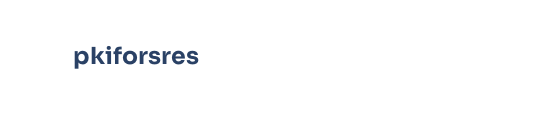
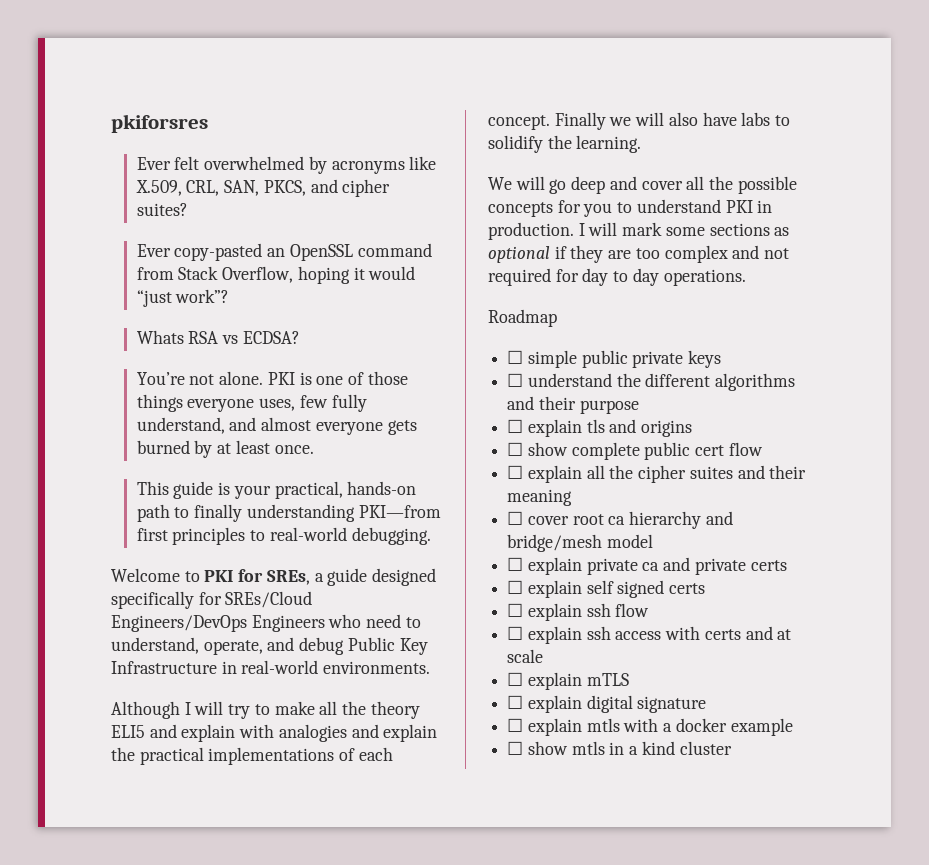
(199, 57) none -> [136,156,437,174] [135,179,391,197] [136,203,188,216] [136,243,432,261] [136,266,416,284] [136,289,230,307] [136,330,300,344] [136,371,408,385] [136,394,367,412] [136,417,417,435] [136,440,314,458] [136,481,417,499] [136,504,441,522] [136,527,431,545] [111,568,437,586] [111,591,313,609] [111,614,421,632] [111,637,428,655] [111,660,431,674] [111,701,420,719] [111,724,438,742] [111,747,393,765] [488,112,791,130] [488,135,642,153] [488,176,797,194] [488,199,773,217] [488,222,790,240] [488,245,790,263] [488,268,746,286] [488,309,557,327] [507,350,722,368] [507,373,796,391] [507,396,639,414] [507,419,693,437] [507,442,763,460] [507,465,807,483] [507,489,573,506] [507,511,733,529] [507,534,653,552] [507,557,787,575] [507,580,706,598] [507,603,650,621] [507,626,792,644] [507,649,544,663] [507,672,629,690] [507,695,707,713] [507,718,793,736] [507,741,732,755] // Ever felt overwhelmed by acronyms like X.509, CRL, SAN, PKCS, and cipher suites? // Ever copy-pasted an OpenSSL command from Stack Overflow, hoping it would “just work”? // Whats RSA vs ECDSA? // You’re not alone. PKI is one of those things everyone uses, few fully understand, and almost everyone gets burned by at least once. // This guide is your practical, hands-on path to finally understanding PKI—from first principles to real-world debugging. // Welcome to PKI for SREs, a guide designed specifically for SREs/Cloud Engineers/DevOps Engineers who need to understand, operate, and debug Public Key Infrastructure in real-world environments. // Although I will try to make all the theory ELI5 and explain with analogies and explain the practical implementations of each concept. Finally we will also have labs to solidify the learning. // We will go deep and cover all the possible concepts for you to understand PKI in production. I will mark some sections as optional if they are too complex and not required for day to day operations. // Roadmap // ☐ simple public private keys // ☐ understand the different algorithms and their purpose // ☐ explain tls and origins // ☐ show complete public cert flow // ☐ explain all the cipher suites and their meaning // ☐ cover root ca hierarchy and bridge/mesh model // ☐ explain private ca and private certs // ☐ explain self signed certs // ☐ explain ssh flow // ☐ explain ssh access with certs and at scale // ☐ explain mTLS // ☐ explain digital signature // ☐ explain mtls with a docker example // ☐ show mtls in a kind cluster

